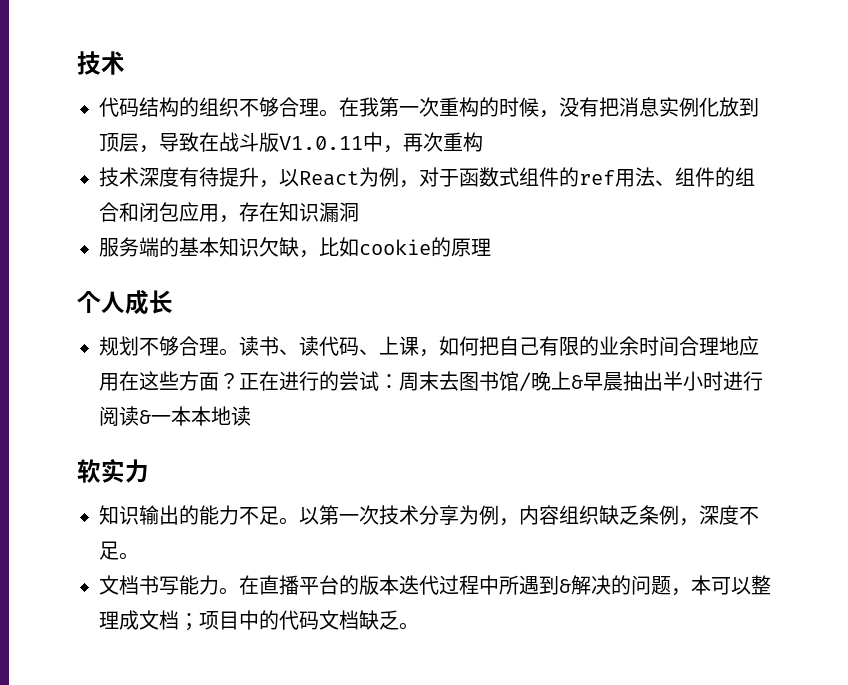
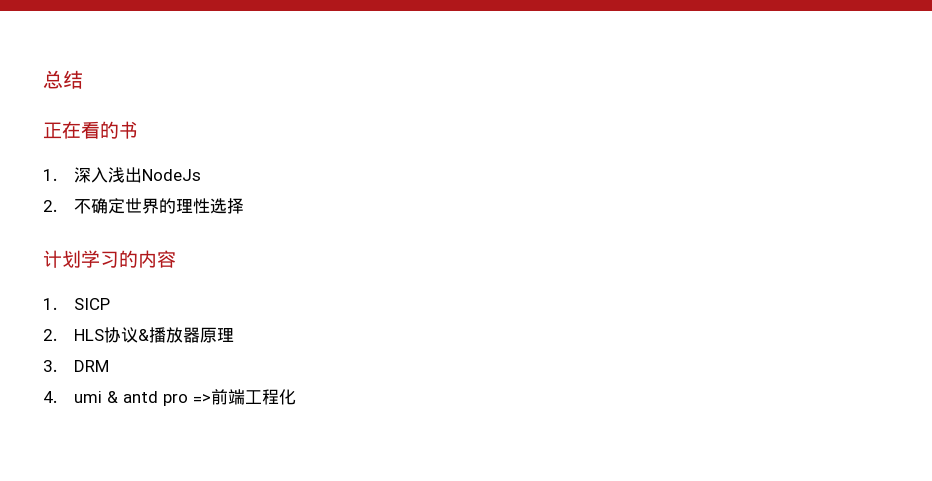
[77,51,125,75] [99,97,759,118] [99,132,483,153] [99,167,755,188] [99,202,359,223] [99,237,491,258] [77,290,173,315] [99,336,759,357] [99,371,763,392] [99,406,251,426] [77,459,149,483] [99,505,759,526] [99,541,139,560] [99,575,771,596] [99,610,419,631] 技术 // 代码结构的组织不够合理。在我第一次重构的时候，没有把消息实例化放到顶层，导致在战斗版V1.0.11中，再次重构 // 技术深度有待提升，以React为例，对于函数式组件的ref用法、组件的组合和闭包应用，存在知识漏洞 // 服务端的基本知识欠缺，比如cookie的原理 // 个人成长 // 规划不够合理。读书、读代码、上课，如何把自己有限的业余时间合理地应用在这些方面？正在进行的尝试：周末去图书馆/晚上&早晨抽出半小时进行阅读&一本本地读 // 软实力 // 知识输出的能力不足。以第一次技术分享为例，内容组织缺乏条例，深度不足。 // 文档书写能力。在直播平台的版本迭代过程中所遇到&解决的问题，本可以整理成文档；项目中的代码文档缺乏。 -> [43,70,83,89] [43,121,138,139] [43,167,202,183] [43,198,245,214] [43,250,176,268] [43,298,111,310] [43,327,235,343] [43,360,110,372] [43,389,297,406] 总结 // 正在看的书 // 1.深入浅出NodeJs // 2.不确定世界的理性选择 // 计划学习的内容 // 1. SICP // 2. HLS协议&播放器原理 // 3. DRM // 4. umi & antd pro =>前端工程化

